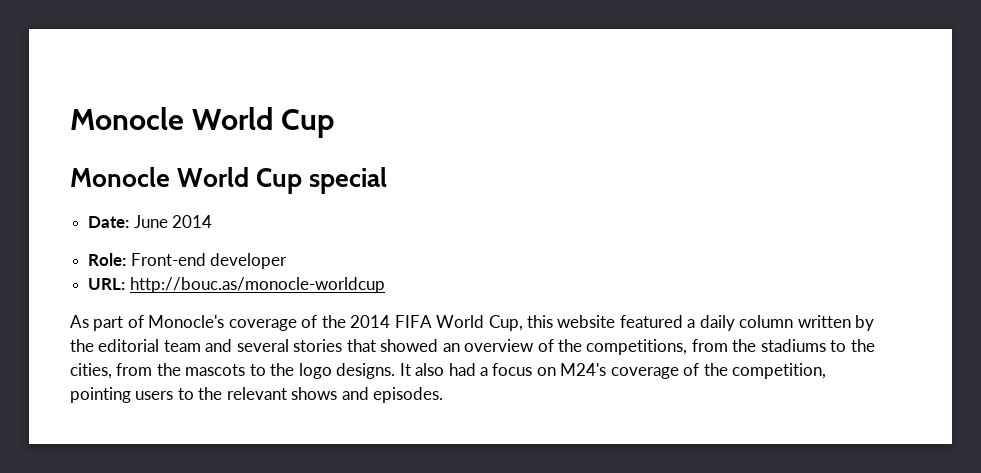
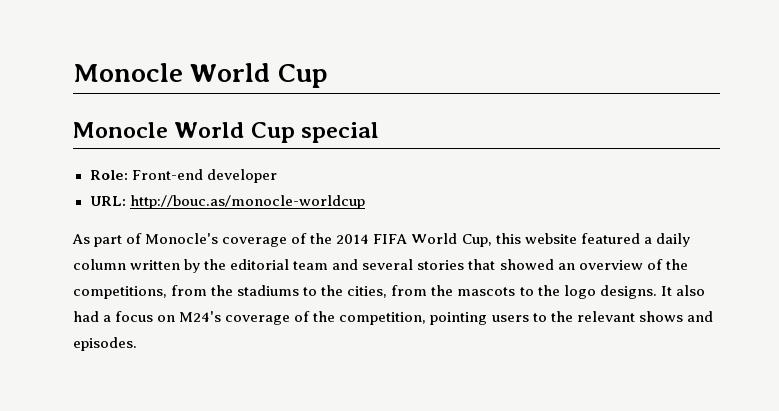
[88,215,213,228] // Date: June 2014 -> (380, 132) none

